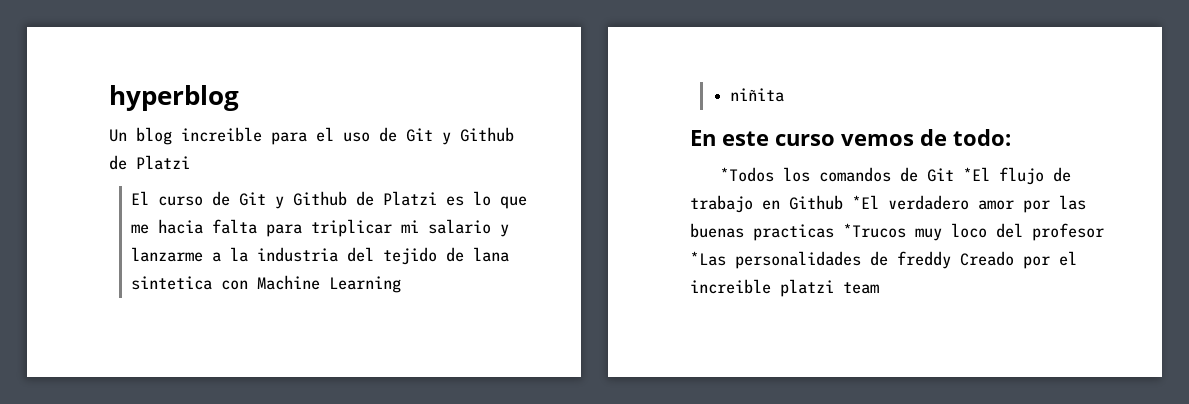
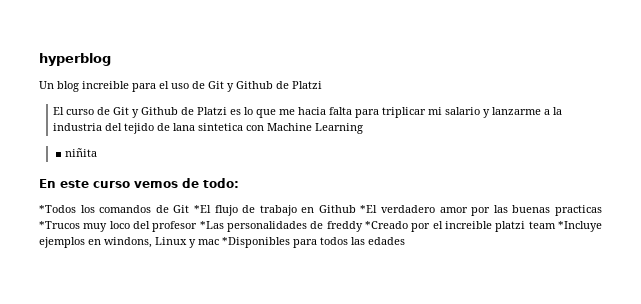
[960,251,1014,266] Creado -> [364,221,408,229] *Creado
(879, 288) none -> [557,221,602,232] [39,237,405,248] *Incluye ejemplos en windons, Linux y mac *Disponibles para todos las edades

